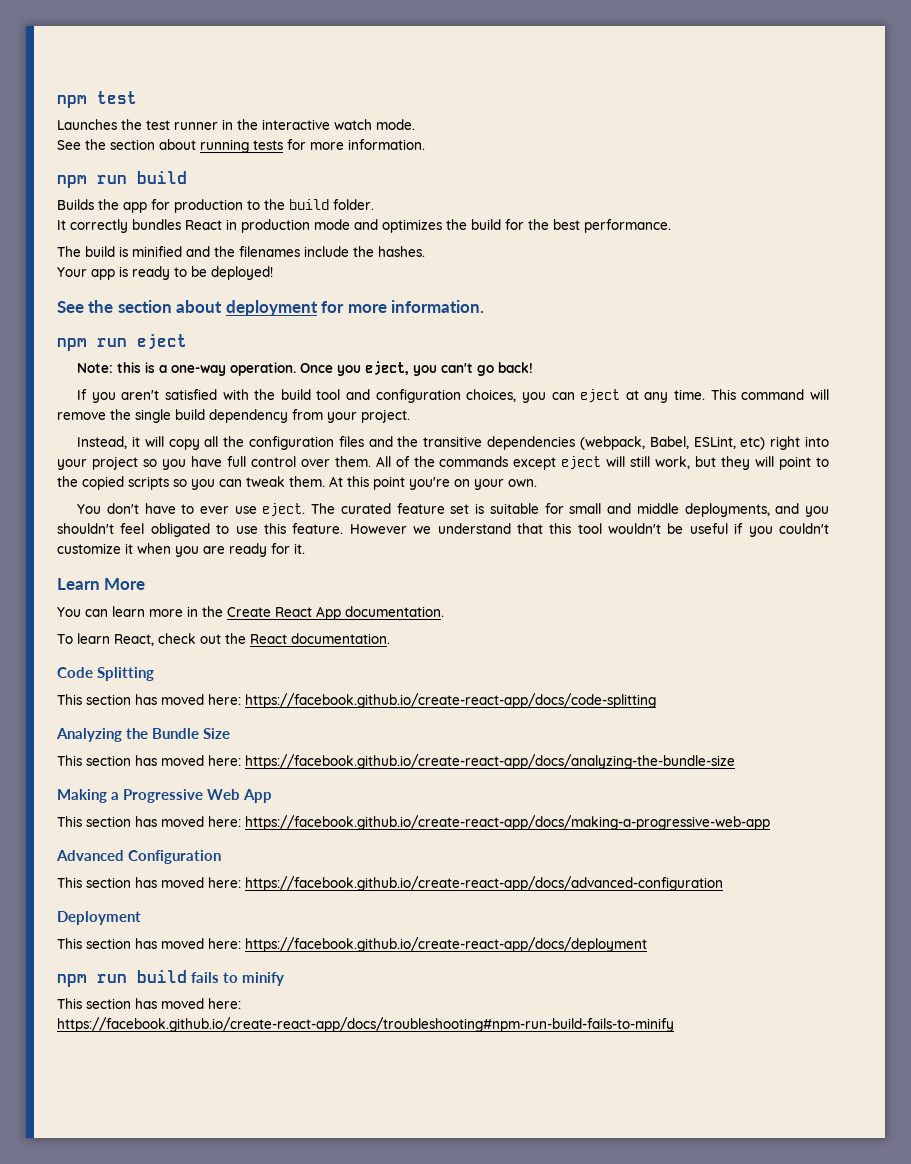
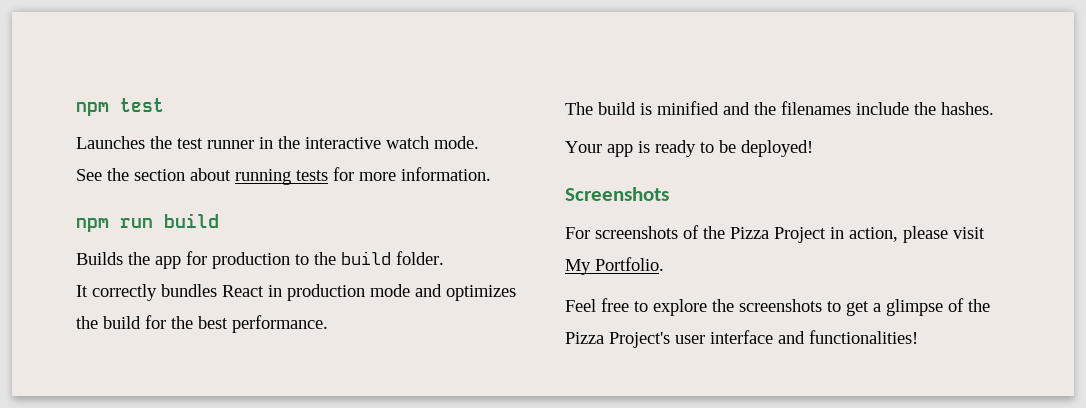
[57,300,485,316] [57,334,187,351] [77,361,534,376] [77,389,830,403] [57,409,410,423] [77,436,829,450] [57,456,830,470] [57,476,537,490] [77,503,829,517] [57,523,830,537] [57,543,305,557] [57,578,146,590] [57,606,444,620] [57,633,390,646] [57,667,155,681] [57,693,656,708] [56,728,231,742] [57,754,735,769] [57,789,273,803] [57,815,770,830] [56,850,222,864] [57,876,723,891] [57,911,141,925] [57,937,647,952] [57,970,285,987] [57,998,241,1009] [57,1017,674,1032] See the section about deployment for more information. // npm run eject // Note: this is a one-way operation. Once you eject, you can't go back! // If you aren't satisfied with the build tool and configuration choices, you can eject at any time. This command will remove the single build dependency from your project. // Instead, it will copy all the configuration files and the transitive dependencies (webpack, Babel, ESLint, etc) right into your project so you have full control over them. All of the commands except eject will still work, but they will point to the copied scripts so you can tweak them. At this point you're on your own. // You don't have to ever use eject. The curated feature set is suitable for small and middle deployments, and you shouldn't feel obligated to use this feature. However we understand that this tool wouldn't be useful if you couldn't customize it when you are ready for it. // Learn More // You can learn more in the Create React App documentation. // To learn React, check out the React documentation. // Code Splitting // This section has moved here: https://facebook.github.io/create-react-app/docs/code-splitting // Analyzing the Bundle Size // This section has moved here: https://facebook.github.io/create-react-app/docs/analyzing-the-bundle-size // Making a Progressive Web App // This section has moved here: https://facebook.github.io/create-react-app/docs/making-a-progressive-web-app // Advanced Configuration // This section has moved here: https://facebook.github.io/create-react-app/docs/advanced-configuration // Deployment // This section has moved here: https://facebook.github.io/create-react-app/docs/deployment // npm run build fails to minify // This section has moved here: https://facebook.github.io/create-react-app/docs/troubleshooting#npm-run-build-fails-to-minify -> [565,187,669,201] [565,225,985,243] [565,257,664,275] [565,298,990,316] [565,330,918,348] Screenshots // For screenshots of the Pizza Project in action, please visit My Portfolio. // Feel free to explore the screenshots to get a glimpse of the Pizza Project's user interface and functionalities!

